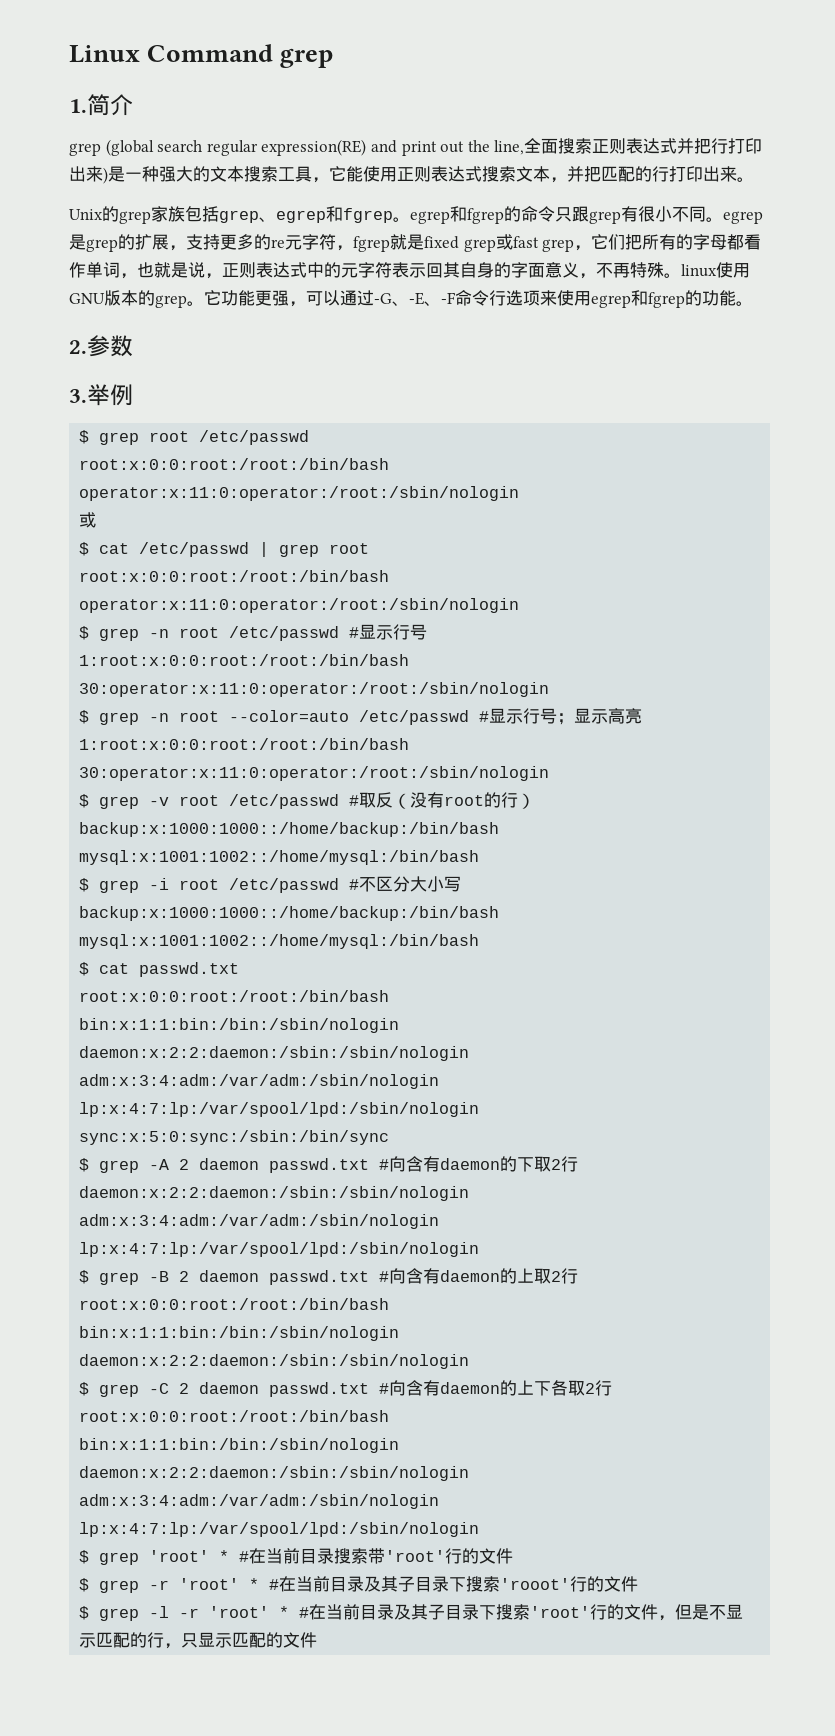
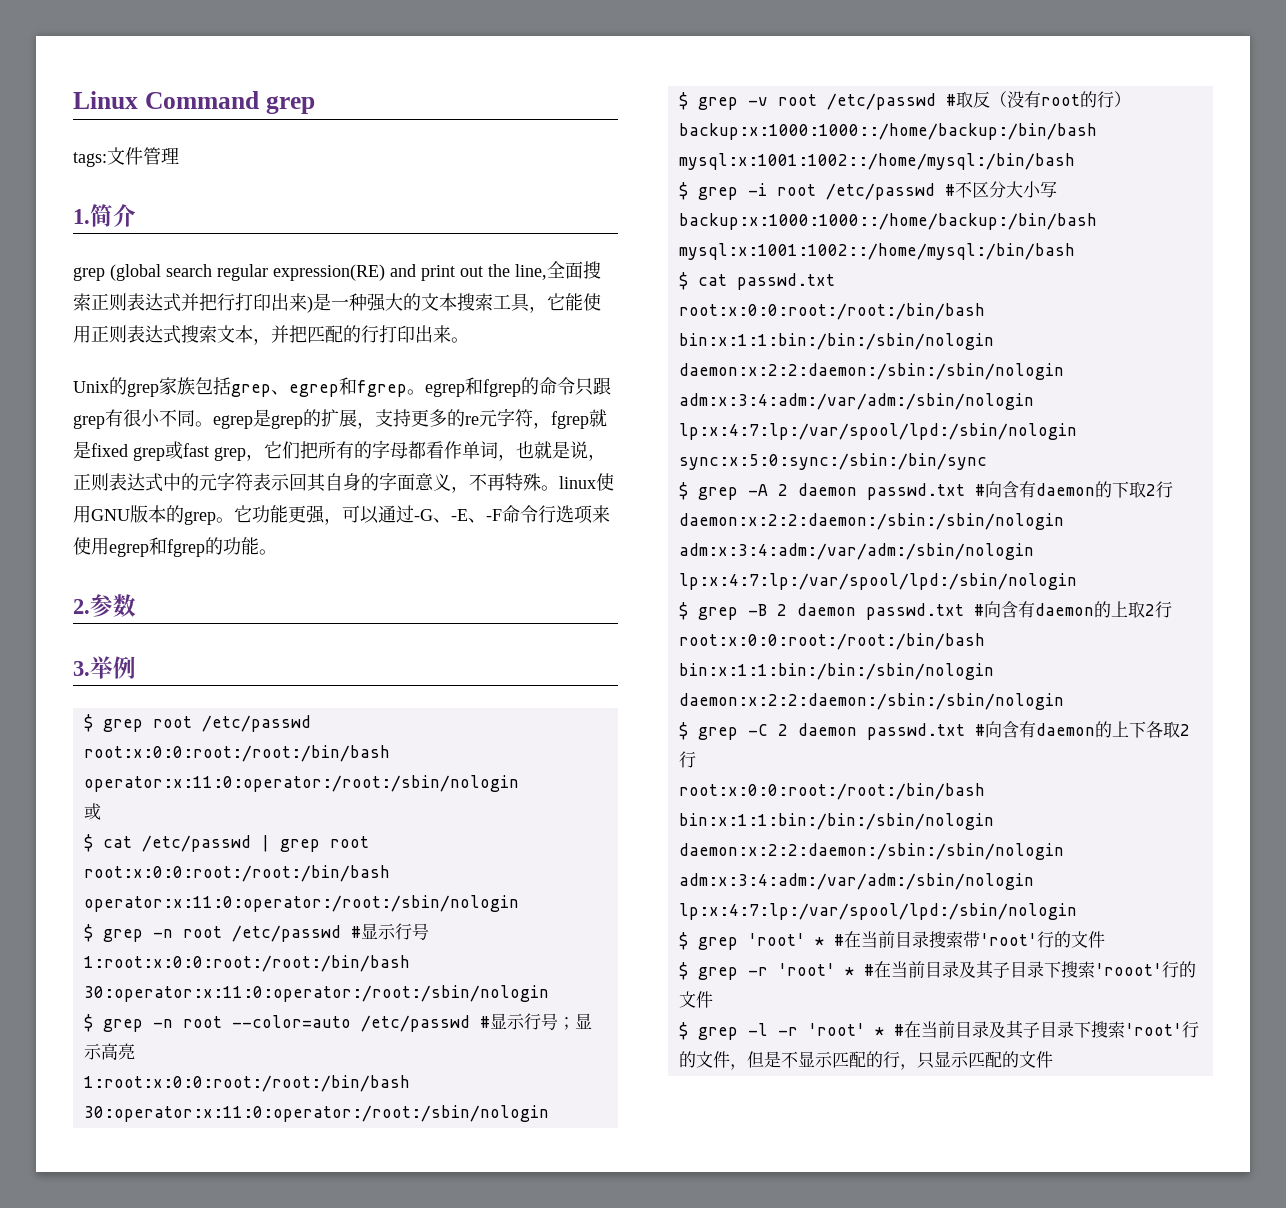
(334, 58) none -> [73,147,179,167] // tags:文件管理

